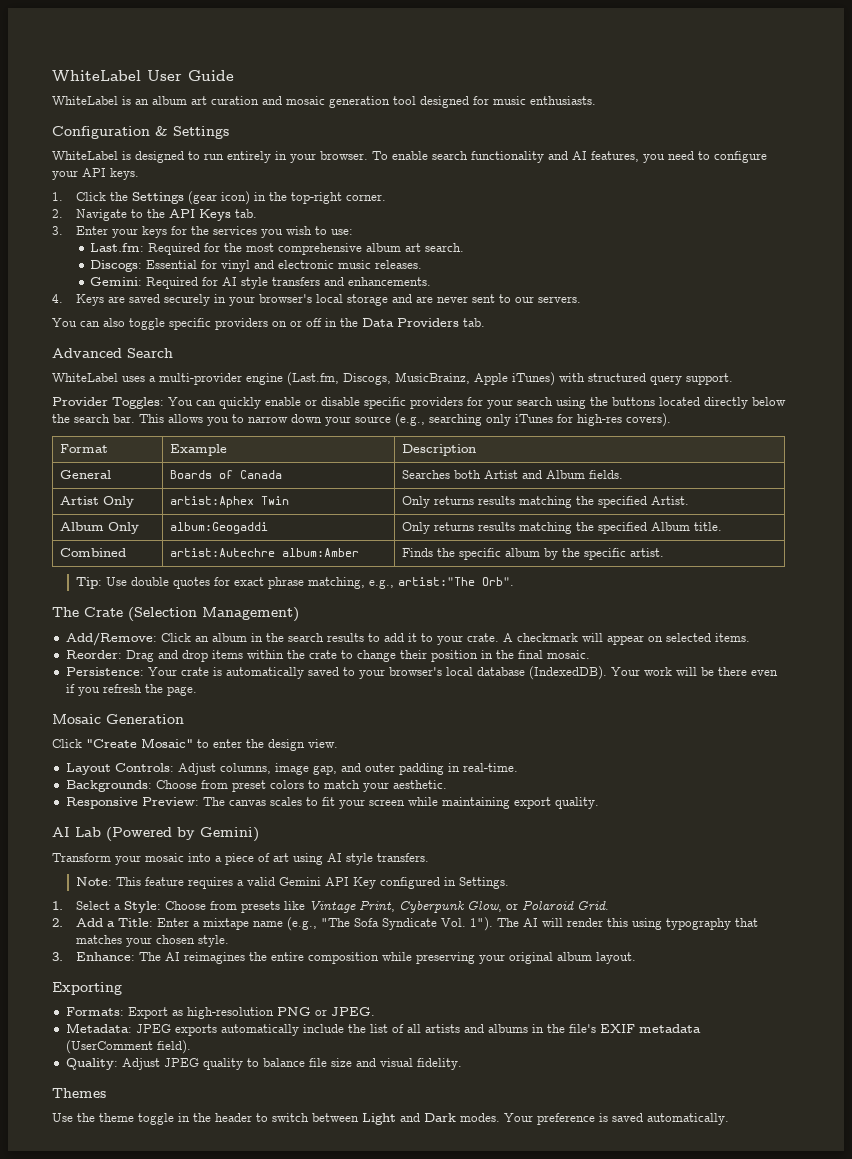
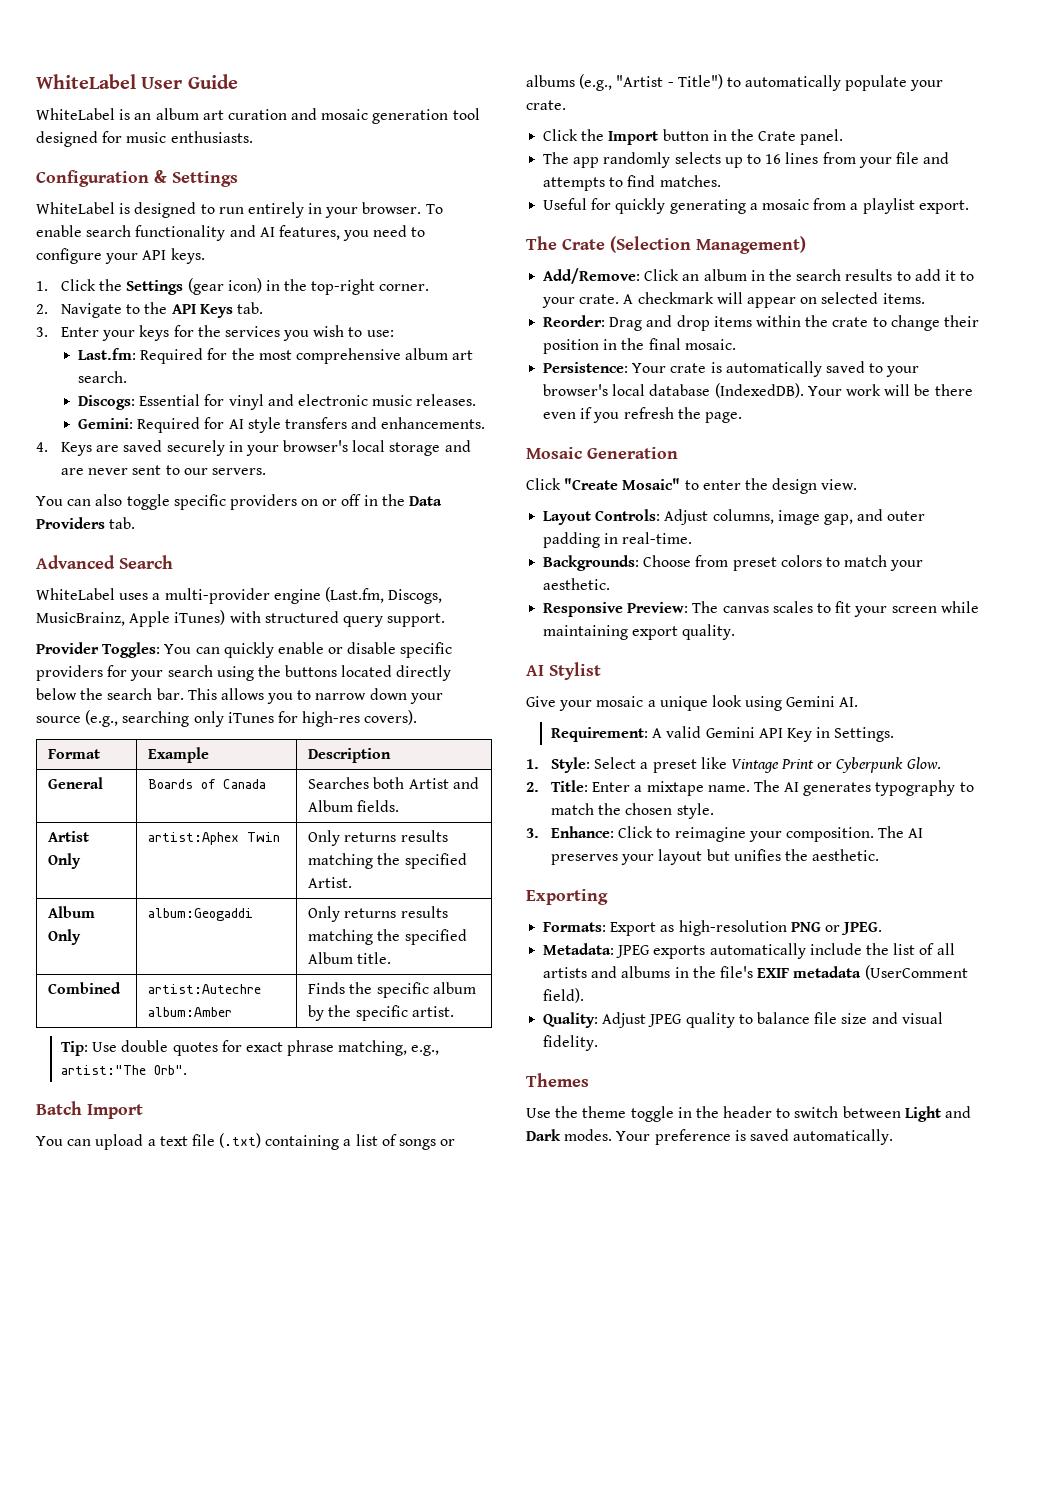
(515, 581) none -> [36,1101,143,1119] [36,1133,456,1150] [526,74,944,91] [526,100,566,110] [543,129,844,145] [543,152,950,168] [543,175,721,191] [543,198,969,214] // Batch Import // You can upload a text file (.txt) containing a list of songs or albums (e.g., "Artist - Title") to automatically populate your crate. // Click the Import button in the Crate panel. // The app randomly selects up to 16 lines from your file and attempts to find matches. // Useful for quickly generating a mosaic from a playlist export.
[75,827,259,842] [52,853,429,865] [76,877,245,889] Lab (Powered by Gemini) // Transform your mosaic into a piece of art using AI style transfers. // Note: This feature requires a -> [549,662,601,680] [526,695,859,711] [551,727,663,742] Stylist // Give your mosaic a unique look using Gemini AI. // Requirement: A
[380,877,441,889] configured -> (812, 735) none
(63, 905) none -> [551,757,591,773] Style:
[124,900,610,913] [52,918,116,927] Style: Choose from presets like Vintage Print, Cyberpunk Glow, or Polaroid Grid. // 2. Add a -> [652,757,941,773] [526,782,539,792] preset like Vintage Print or Cyberpunk Glow. // 2.
[253,917,759,931] [76,935,230,947] [52,952,637,964] name (e.g., "The Sofa Syndicate Vol. 1"). The AI will render this using typography that matches your chosen style. // 3. Enhance: The AI reimagines the entire composition while preserving your original album layout. -> [707,780,974,796] [551,803,714,819] [526,826,924,842] [551,849,880,865] name. The AI generates typography to match the chosen style. // 3. Enhance: Click to reimagine your composition. The AI preserves your layout but unifies the aesthetic.

